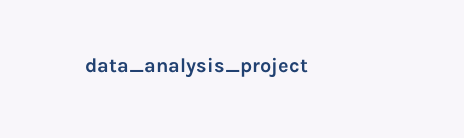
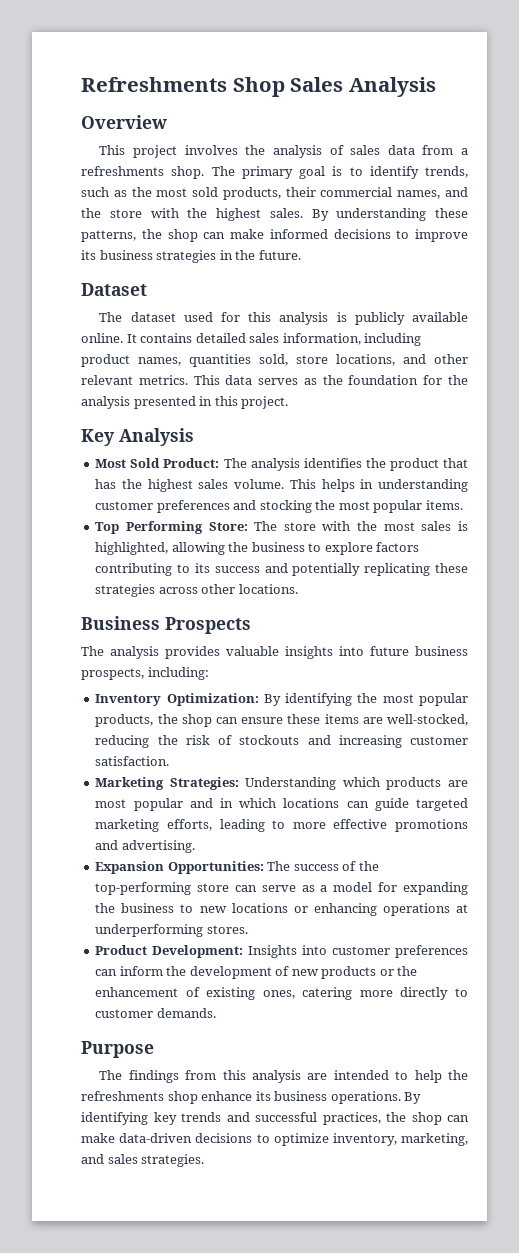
[85,57,308,78] data_analysis_project -> [81,77,436,97] [81,115,167,129] [99,145,468,158] [81,166,468,179] [81,187,468,200] [81,208,468,221] [81,229,468,242] [81,250,301,263] [81,283,147,296] [99,312,469,325] [81,333,422,346] [81,354,468,367] [81,375,468,385] [81,396,289,409] [81,428,194,446] [95,458,468,471] [95,479,468,492] [95,500,463,513] [95,521,468,534] [95,542,420,555] [95,563,468,576] [95,584,298,597] [81,616,251,634] [81,646,468,659] [81,667,209,680] [95,693,468,706] [95,714,468,727] [95,735,468,748] [95,756,170,766] [95,777,468,790] [95,798,468,811] [95,819,468,832] [95,840,195,853] [95,861,379,874] [95,882,468,895] [95,903,468,916] [95,924,248,937] [95,945,468,958] [95,966,418,979] [95,987,468,1000] [95,1008,216,1018] [81,1041,154,1058] [99,1070,468,1083] [81,1091,422,1104] [81,1112,469,1125] [81,1133,468,1146] [81,1154,205,1167] Refreshments Shop Sales Analysis // Overview // This project involves the analysis of sales data from a refreshments shop. The primary goal is to identify trends, such as the most sold products, their commercial names, and the store with the highest sales. By understanding these patterns, the shop can make informed decisions to improve its business strategies in the future. // Dataset // The dataset used for this analysis is publicly available online. It contains detailed sales information, including product names, quantities sold, store locations, and other relevant metrics. This data serves as the foundation for the analysis presented in this project. // Key Analysis // Most Sold Product: The analysis identifies the product that has the highest sales volume. This helps in understanding customer preferences and stocking the most popular items. // Top Performing Store: The store with the most sales is highlighted, allowing the business to explore factors contributing to its success and potentially replicating these strategies across other locations. // Business Prospects // The analysis provides valuable insights into future business prospects, including: // Inventory Optimization: By identifying the most popular products, the shop can ensure these items are well-stocked, reducing the risk of stockouts and increasing customer satisfaction. // Marketing Strategies: Understanding which products are most popular and in which locations can guide targeted marketing efforts, leading to more effective promotions and advertising. // Expansion Opportunities: The success of the top-performing store can serve as a model for expanding the business to new locations or enhancing operations at underperforming stores. // Product Development: Insights into customer preferences can inform the development of new products or the enhancement of existing ones, catering more directly to customer demands. // Purpose // The findings from this analysis are intended to help the refreshments shop enhance its business operations. By identifying key trends and successful practices, the shop can make data-driven decisions to optimize inventory, marketing, and sales strategies.

